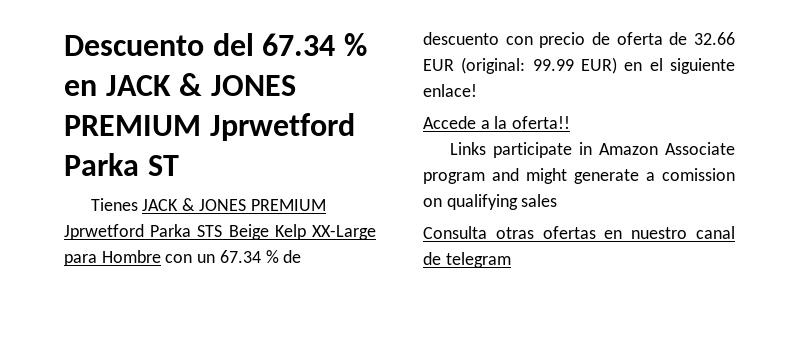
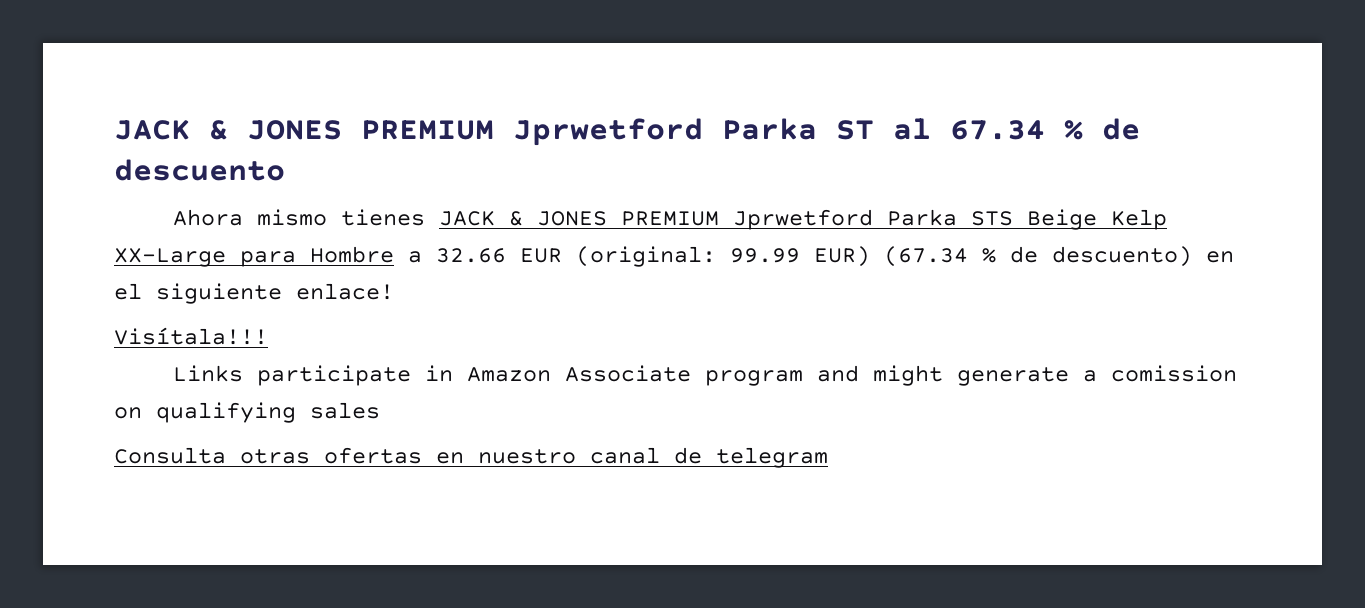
[64,33,367,56] [64,80,97,96] Descuento del 67.34 % en -> (114, 129) none
[90,198,138,211] // Tienes -> [893,118,1140,140] [114,159,285,181] [172,209,425,226] al 67.34 % de descuento // Ahora mismo tienes
[165,250,302,263] [423,32,688,48] con un 67.34 % de descuento con precio de oferta de -> [408,251,422,263] a
(617, 65) none -> [884,246,1192,267] (67.34 % de descuento)
[423,116,571,129] Accede a la oferta!! -> [114,327,268,345] Visítala!!!

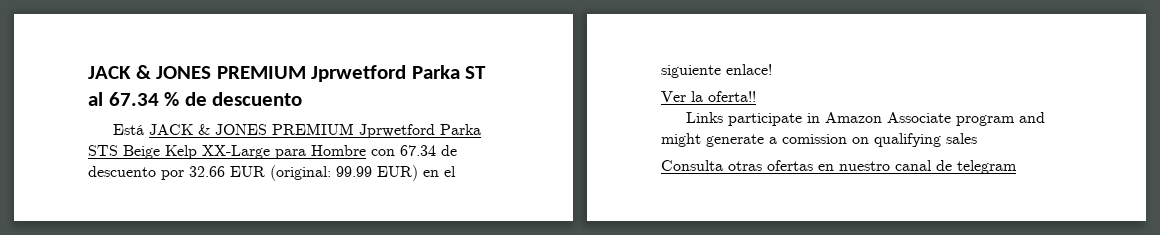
[172,209,425,226] Ahora mismo tienes -> [113,124,145,135] Está
[408,251,422,263] a -> [371,145,457,156] [88,166,184,180] con 67.34 de descuento por
[884,246,1192,267] (67.34 % de descuento) -> (418, 173) none
[114,327,268,345] Visítala!!! -> [661,91,756,102] Ver la oferta!!

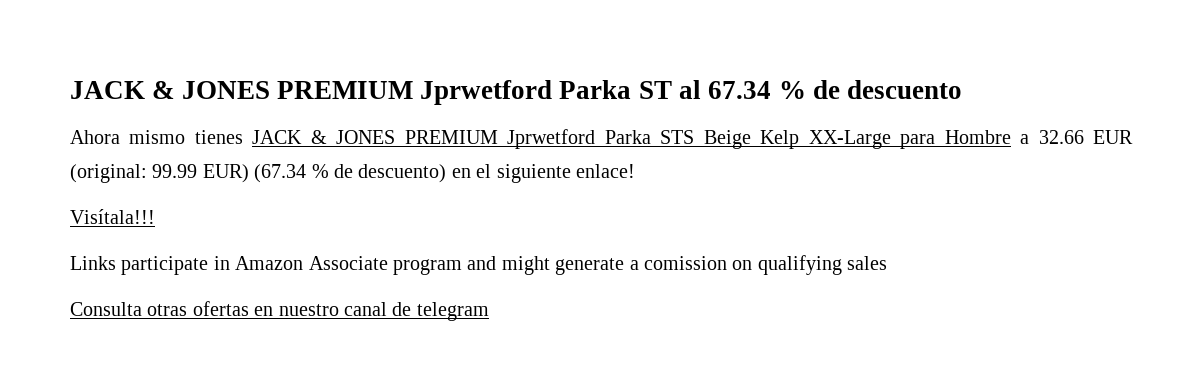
[113,124,145,135] Está -> [70,130,243,144] Ahora mismo tienes
[371,145,457,156] [88,166,184,180] con 67.34 de descuento por -> [1020,134,1030,144] a
(418, 173) none -> [254,164,447,183] (67.34 % de descuento)
[661,91,756,102] Ver la oferta!! -> [70,209,155,224] Visítala!!!

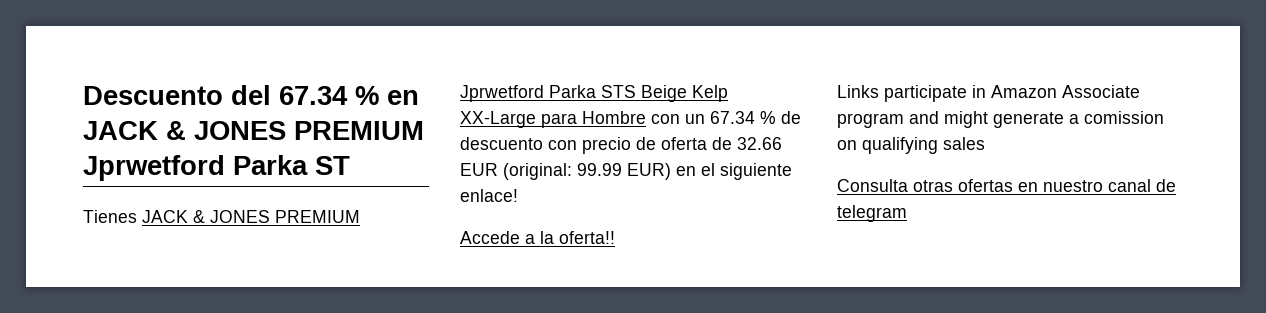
(70, 90) none -> [83,85,419,105] Descuento del 67.34 % en
[679,80,963,99] [70,130,243,144] al 67.34 % de descuento // Ahora mismo tienes -> [83,210,137,223] // Tienes
[1020,134,1030,144] a -> [651,111,801,124] [460,137,732,154] con un 67.34 % de descuento con precio de oferta de
[254,164,447,183] (67.34 % de descuento) -> (671, 171) none
[70,209,155,224] Visítala!!! -> [460,231,615,244] Accede a la oferta!!

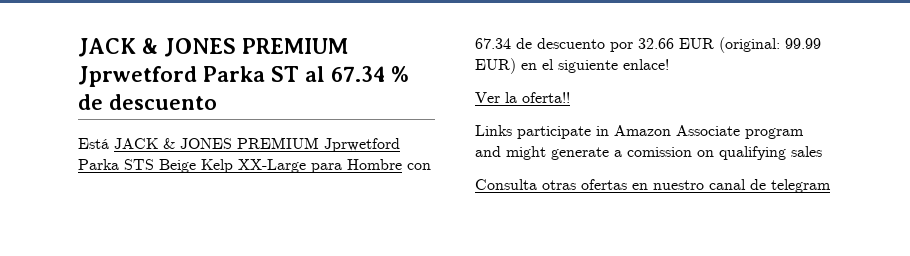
[83,85,419,105] Descuento del 67.34 % en -> (78, 47) none
[83,210,137,223] // Tienes -> [305,66,409,82] [78,94,217,110] [78,138,109,149] al 67.34 % de descuento // Está
[685,111,801,124] [460,137,732,154] un 67.34 % de descuento con precio de oferta de -> [475,38,633,52] 67.34 de descuento por
[460,231,535,244] Accede a -> [475,92,500,103] Ver

